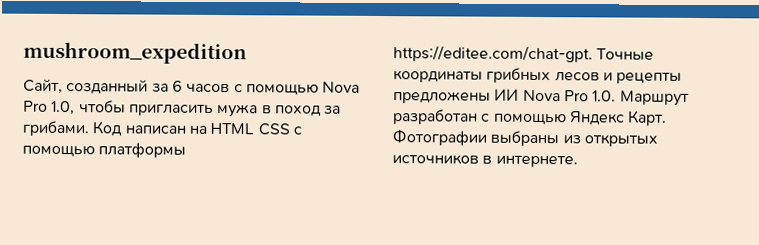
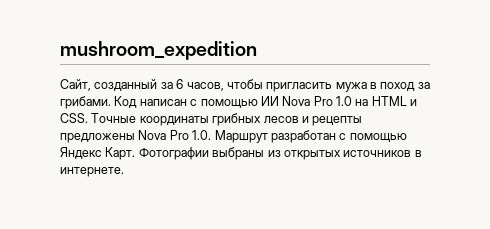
[186,81,361,96] [23,100,76,116] часов с помощью Nova Pro 1.0, -> [186,82,224,91] часов,
[188,122,302,136] [22,142,187,158] [393,45,593,63] на HTML CSS с помощью платформы https://editee.com/chat-gpt. -> [190,96,418,108] [60,113,88,123] с помощью ИИ Nova Pro 1.0 на HTML и CSS.
[494,88,520,101] ИИ -> (135, 138) none

